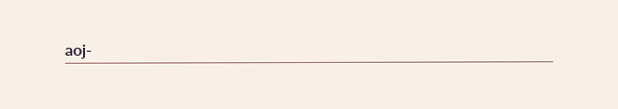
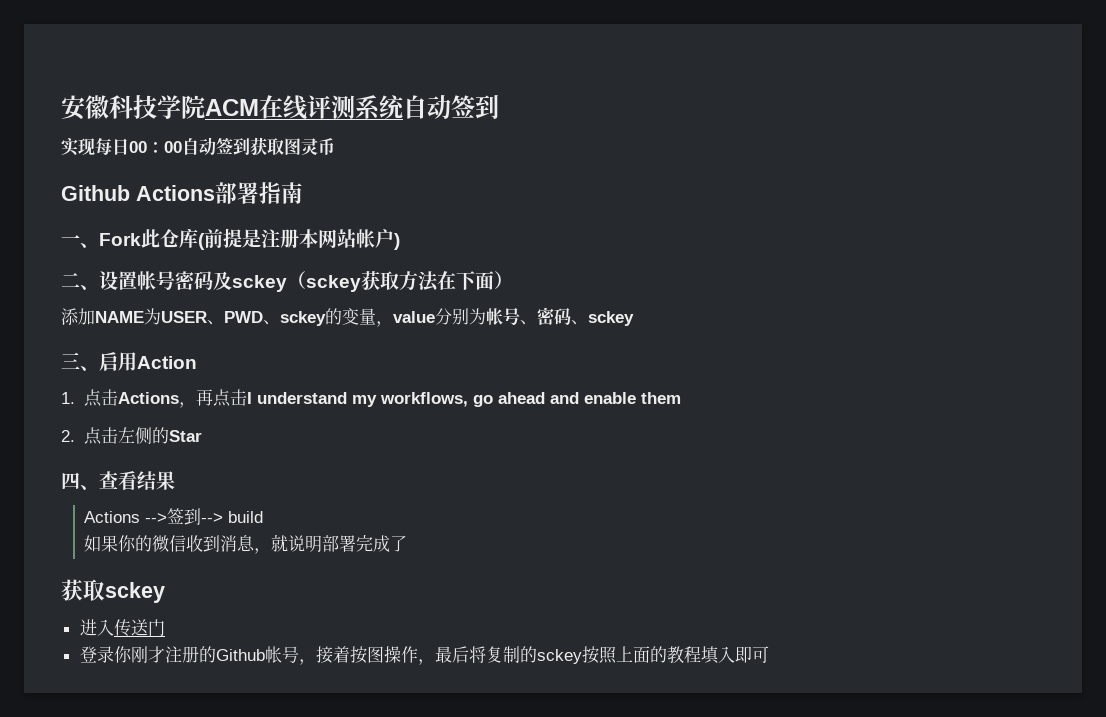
[64,44,93,59] aoj- -> [61,95,499,120] [61,137,335,156] [61,182,303,204] [61,228,400,250] [61,271,513,292] [61,307,634,327] [61,352,197,371] [61,389,682,408] [61,427,203,445] [61,471,175,490] [84,508,264,525] [84,534,408,554] [61,579,165,603] [79,619,165,637] [79,646,769,665] 安徽科技学院ACM在线评测系统自动签到 // 实现每日00：00自动签到获取图灵币 // Github Actions部署指南 // 一、Fork此仓库(前提是注册本网站帐户) // 二、设置帐号密码及sckey（sckey获取方法在下面） // 添加NAME为USER、PWD、sckey的变量，value分别为帐号、密码、sckey // 三、启用Action // 1.点击Actions，再点击I understand my workflows, go ahead and enable them // 2.点击左侧的Star // 四、查看结果 // Actions -->签到--> build // 如果你的微信收到消息，就说明部署完成了 // 获取sckey // 进入传送门 // 登录你刚才注册的Github帐号，接着按图操作，最后将复制的sckey按照上面的教程填入即可

